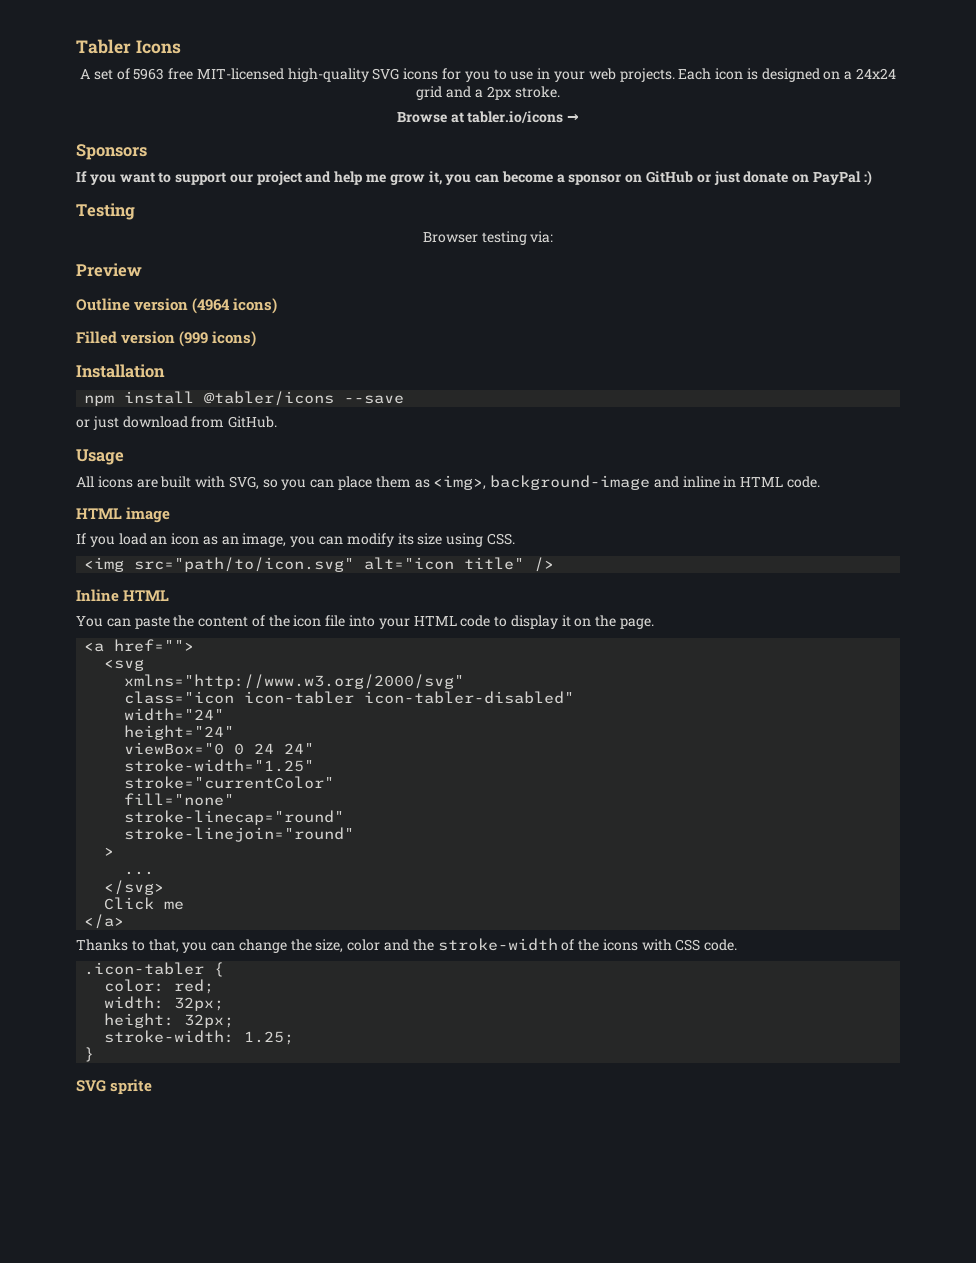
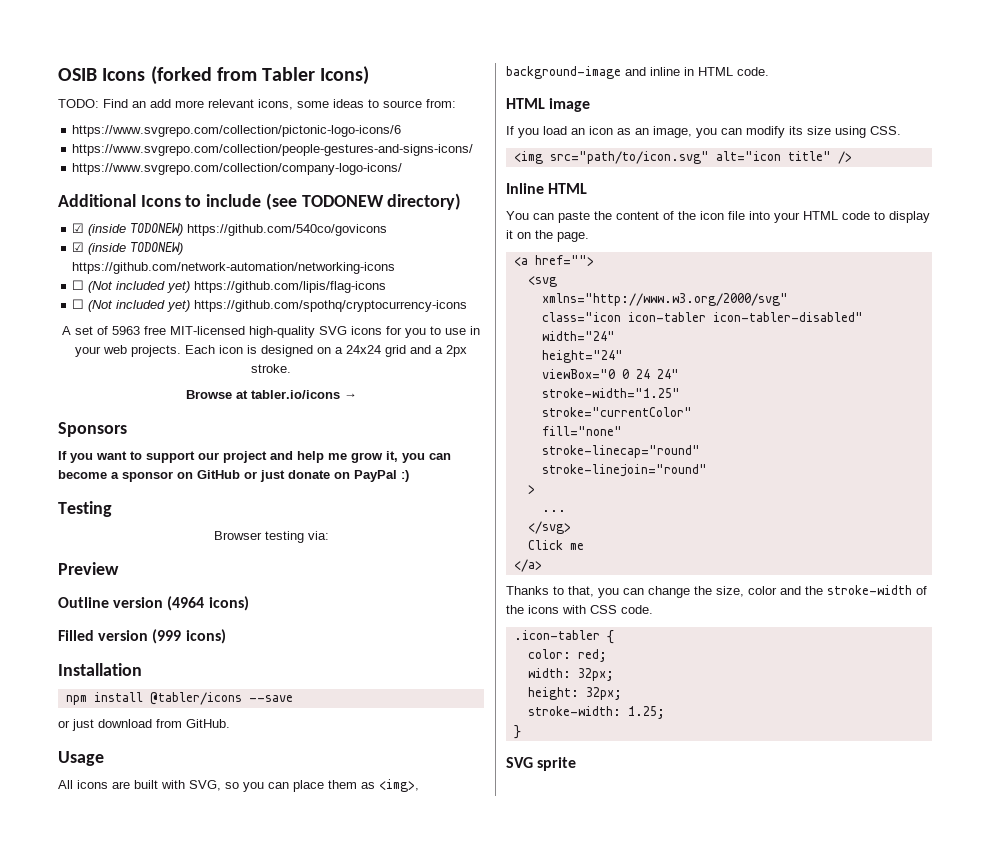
[76,39,181,54] Tabler Icons -> [58,66,370,85] [58,99,456,110] [72,125,402,137] [72,144,474,156] [72,163,403,175] [58,193,462,210] [72,223,388,236] [72,242,184,255] [72,262,396,274] [72,280,387,293] [72,299,468,312] OSIB Icons (forked from Tabler Icons) // TODO: Find an add more relevant icons, some ideas to source from: // https://www.svgrepo.com/collection/pictonic-logo-icons/6 // https://www.svgrepo.com/collection/people-gestures-and-signs-icons/ // https://www.svgrepo.com/collection/company-logo-icons/ // Additional Icons to include (see TODONEW directory) // ☑ (inside TODONEW) https://github.com/540co/govicons // ☑ (inside TODONEW) https://github.com/network-automation/networking-icons // ☐ (Not included yet) https://github.com/lipis/flag-icons // ☐ (Not included yet) https://github.com/spothq/cryptocurrency-icons

